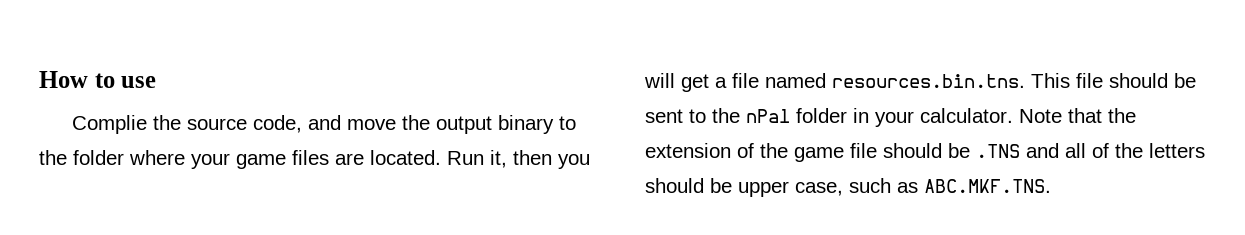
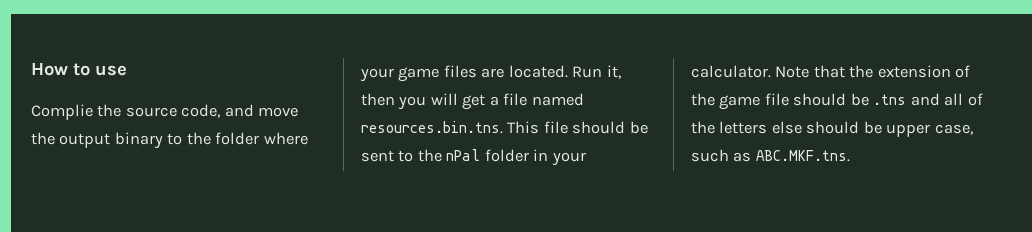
[976,144,1020,158] .TNS -> [873,94,907,105] .tns
(1205, 150) none -> [771,121,802,134] else
[924,179,1051,193] ABC.MKF.TNS. -> [755,150,850,162] ABC.MKF.tns.

